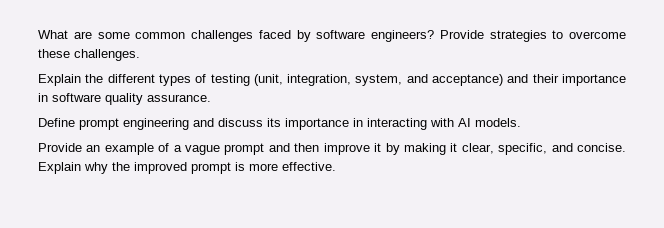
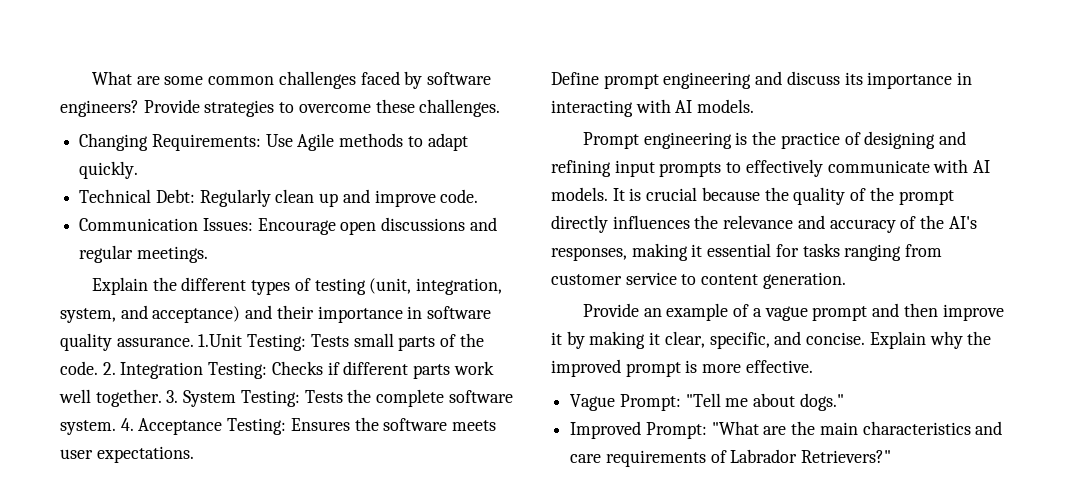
(140, 55) none -> [79,133,468,151] [79,161,139,179] [79,189,479,207] [79,217,497,235] [79,245,208,263] // Changing Requirements: Use Agile methods to adapt quickly. // Technical Debt: Regularly clean up and improve code. // Communication Issues: Encourage open discussions and regular meetings.
(211, 98) none -> [198,333,484,351] [60,361,494,379] [59,389,513,407] [60,417,497,435] [60,446,194,463] 1.Unit Testing: Tests small parts of the code. 2. Integration Testing: Checks if different parts work well together. 3. System Testing: Tests the complete software system. 4. Acceptance Testing: Ensures the software meets user expectations.
(521, 122) none -> [583,131,967,149] [551,159,991,177] [551,187,954,205] [551,215,977,233] [551,243,943,261] [551,272,846,289] // Prompt engineering is the practice of designing and refining input prompts to effectively communicate with AI models. It is crucial because the quality of the prompt directly influences the relevance and accuracy of the AI's responses, making it essential for tasks ranging from customer service to content generation.
(336, 166) none -> [570,393,844,411] [570,421,1003,439] [570,449,892,467] // Vague Prompt: "Tell me about dogs." // Improved Prompt: "What are the main characteristics and care requirements of Labrador Retrievers?"

